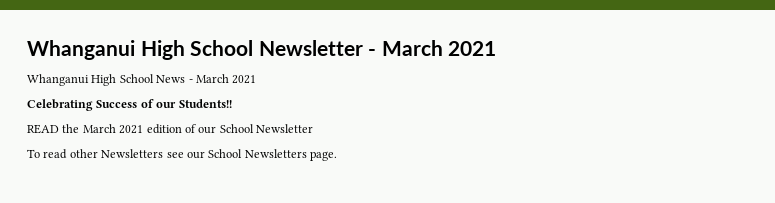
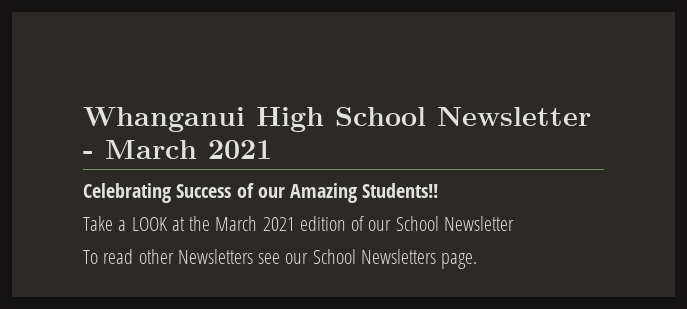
[27,74,257,86] // Whanganui High School News - March 2021 -> (272, 149) none
(177, 105) none -> [290,183,358,203] Amazing
[27,124,59,134] READ -> [83,216,185,231] Take a LOOK at

